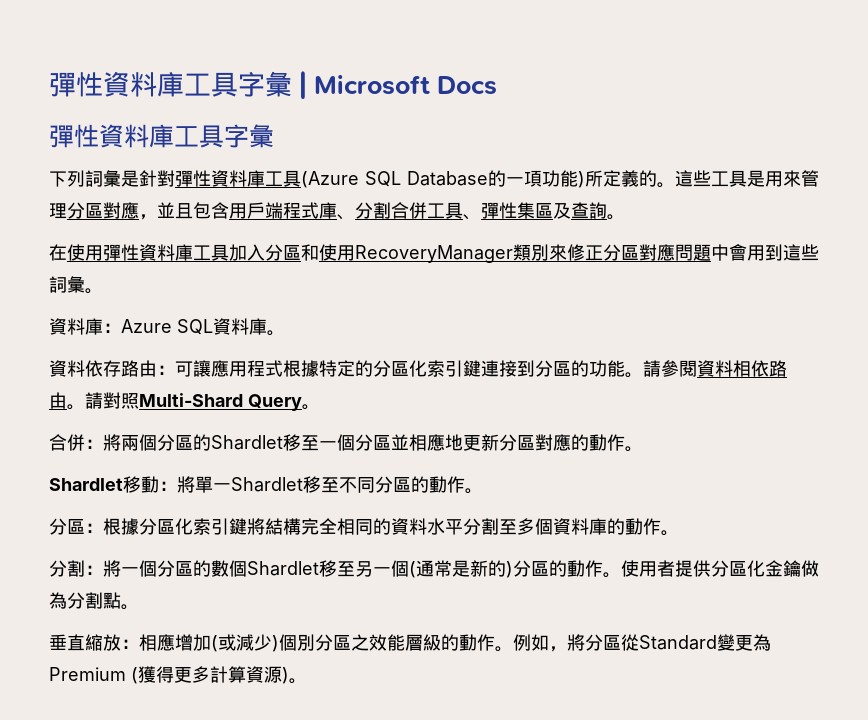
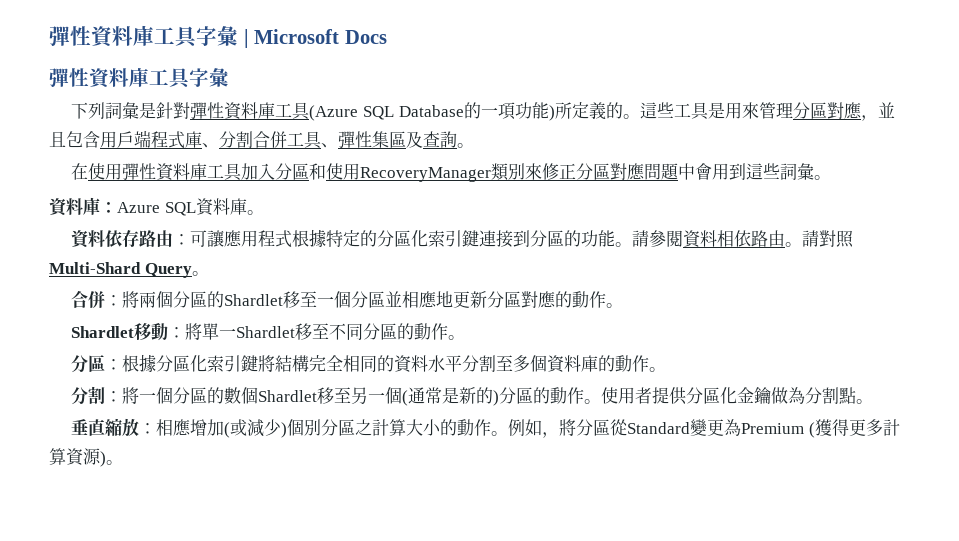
[369,634,441,651] 效能層級 -> [372,419,442,436] 計算大小

